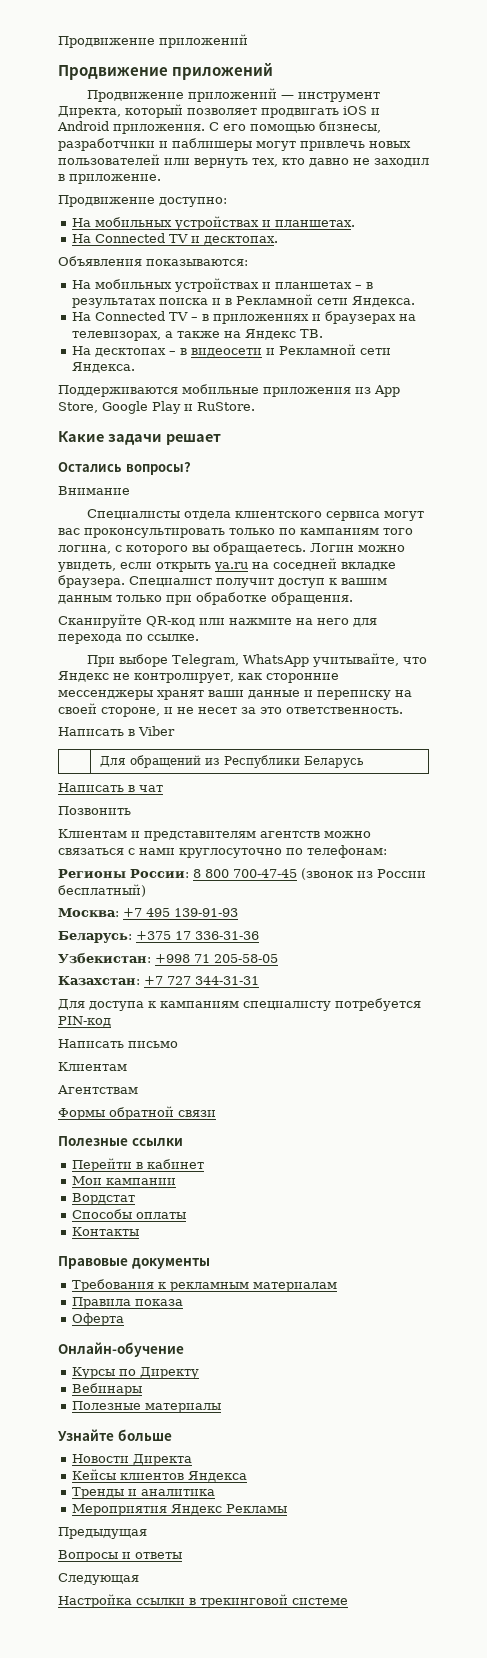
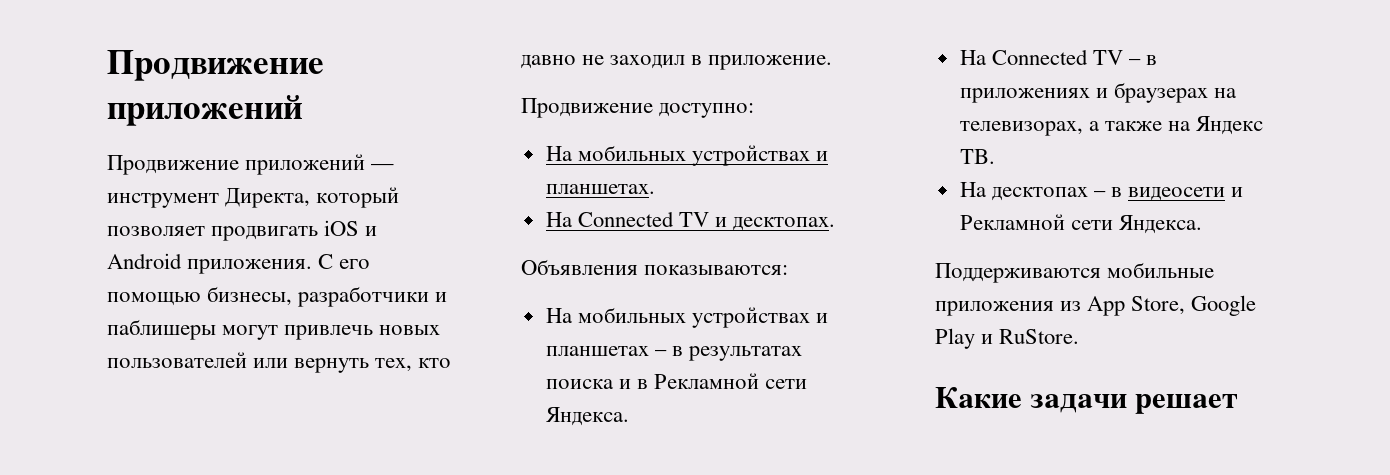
[58,34,248,48] [58,63,274,80] [86,88,277,102] Продвижение приложений // Продвижение приложений // Продвижение приложений -> [107,50,324,81] [107,95,302,126] [107,154,366,175] Продвижение приложений // Продвижение приложений
[58,462,191,475] [58,486,130,495] [86,509,424,521] [58,528,413,538] [58,542,405,555] [58,558,396,572] [58,575,387,588] [58,592,353,605] [58,614,377,628] [58,634,199,644] [86,653,427,667] [58,671,339,683] [58,690,412,700] [58,703,403,717] [58,726,175,736] [100,755,365,768] [58,783,163,792] [58,806,131,815] [58,829,371,841] [58,845,387,858] [58,868,426,880] [58,884,146,897] [58,908,238,917] [58,931,259,943] [58,952,278,964] [58,976,259,986] [58,998,421,1011] [58,1016,111,1027] [58,1039,178,1048] [58,1062,127,1071] [58,1085,138,1094] [58,1106,216,1120] [58,1136,183,1146] [72,1158,205,1172] [72,1176,177,1185] [72,1193,136,1205] [72,1209,187,1219] [72,1227,140,1236] [58,1256,210,1269] [72,1279,338,1292] [72,1297,184,1309] [72,1313,125,1326] [58,1342,184,1357] [72,1367,200,1379] [72,1383,143,1396] [72,1401,222,1413] [58,1429,172,1441] [72,1454,193,1466] [72,1469,248,1482] [72,1487,216,1499] [72,1504,288,1516] [58,1527,147,1539] [58,1550,182,1562] [58,1573,139,1585] [58,1594,348,1608] // Остались вопросы? // Внимание // Специалисты отдела клиентского сервиса могут вас проконсультировать только по кампаниям того логина, с которого вы обращаетесь. Логин можно увидеть, если открыть ya.ru на соседней вкладке браузера. Специалист получит доступ к вашим данным только при обработке обращения. // Сканируйте QR-код или нажмите на него для перехода по ссылке. // При выборе Telegram, WhatsApp учитывайте, что Яндекс не контролирует, как сторонние мессенджеры хранят ваши данные и переписку на своей стороне, и не несет за это ответственность. // Написать в Viber // | Для обращений из Республики Беларусь // Написать в чат // Позвонить // Клиентам и представителям агентств можно связаться с нами круглосуточно по телефонам: // Регионы России: 8 800 700-47-45 (звонок из России бесплатный) // Москва: +7 495 139-91-93 // Беларусь: +375 17 336-31-36 // Узбекистан: +998 71 205-58-05 // Казахстан: +7 727 344-31-31 // Для доступа к кампаниям специалисту потребуется PIN-код // Написать письмо // Клиентам // Агентствам // Формы обратной связи // Полезные ссылки // Перейти в кабинет // Мои кампании // Вордстат // Способы оплаты // Контакты // Правовые документы // Требования к рекламным материалам // Правила показа // Оферта // Онлайн-обучение // Курсы по Директу // Вебинары // Полезные материалы // Узнайте больше // Новости Директа // Кейсы клиентов Яндекса // Тренды и аналитика // Мероприятия Яндекс Рекламы // Предыдущая // Вопросы и ответы // Следующая // Настройка ссылки в трекинговой системе -> (1239, 404) none

